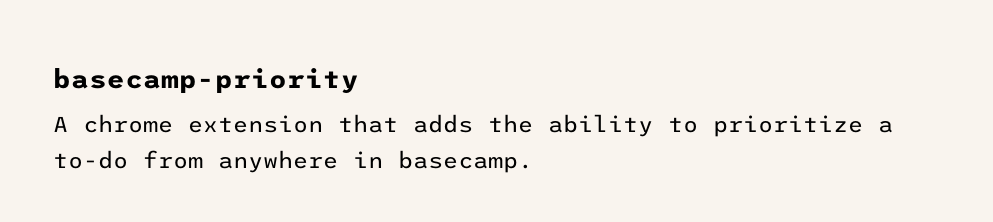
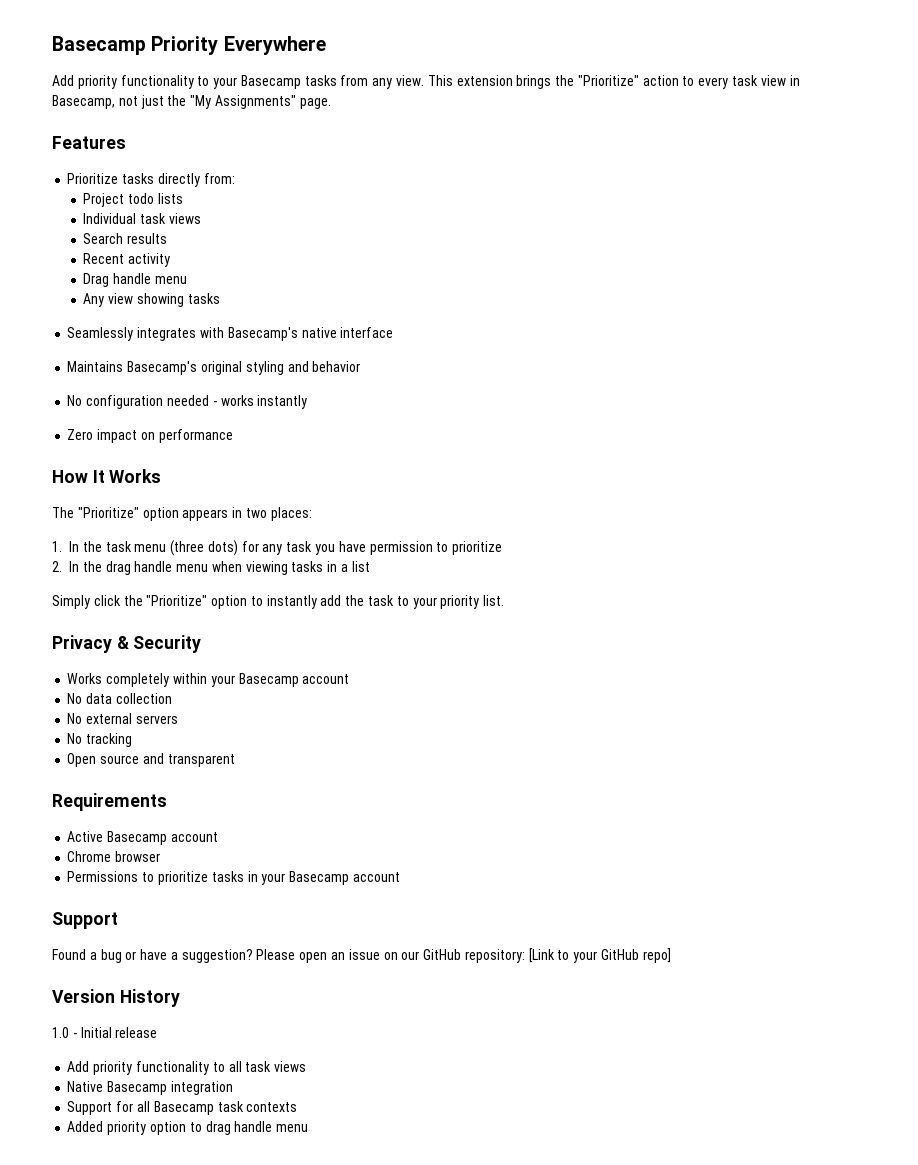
[53,68,359,94] [53,114,893,137] [53,150,533,173] basecamp-priority // A chrome extension that adds the ability to prioritize a to-do from anywhere in basecamp. -> [52,36,326,55] [52,75,800,89] [52,95,331,109] [52,136,126,149] [67,173,235,187] [83,193,184,207] [83,213,202,224] [83,233,168,244] [83,253,171,267] [83,273,188,287] [83,293,220,307] [67,327,394,341] [67,361,361,375] [67,395,308,409] [67,429,233,443] [52,469,162,483] [52,507,312,521] [52,540,503,556] [52,561,370,575] [52,595,505,609] [52,635,202,653] [67,673,350,687] [67,693,172,704] [67,713,178,724] [67,733,133,747] [67,753,235,767] [52,793,167,811] [67,831,218,845] [67,851,161,862] [67,871,400,885] [52,912,118,929] [52,948,671,963] [52,989,180,1007] [52,1027,158,1038] [67,1061,307,1075] [67,1081,233,1095] [67,1101,298,1115] [67,1121,309,1135] Basecamp Priority Everywhere // Add priority functionality to your Basecamp tasks from any view. This extension brings the "Prioritize" action to every task view in Basecamp, not just the "My Assignments" page. // Features // Prioritize tasks directly from: // Project todo lists // Individual task views // Search results // Recent activity // Drag handle menu // Any view showing tasks // Seamlessly integrates with Basecamp's native interface // Maintains Basecamp's original styling and behavior // No configuration needed - works instantly // Zero impact on performance // How It Works // The "Prioritize" option appears in two places: // 1. In the task menu (three dots) for any task you have permission to prioritize // 2. In the drag handle menu when viewing tasks in a list // Simply click the "Prioritize" option to instantly add the task to your priority list. // Privacy & Security // Works completely within your Basecamp account // No data collection // No external servers // No tracking // Open source and transparent // Requirements // Active Basecamp account // Chrome browser // Permissions to prioritize tasks in your Basecamp account // Support // Found a bug or have a suggestion? Please open an issue on our GitHub repository: [Link to your GitHub repo] // Version History // 1.0 - Initial release // Add priority functionality to all task views // Native Basecamp integration // Support for all Basecamp task contexts // Added priority option to drag handle menu

